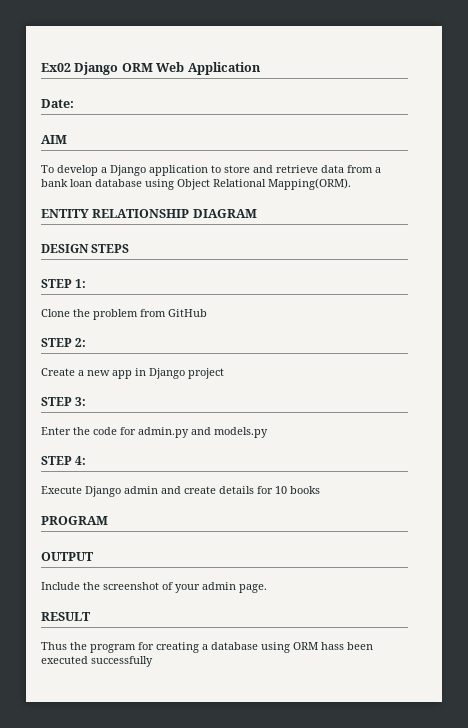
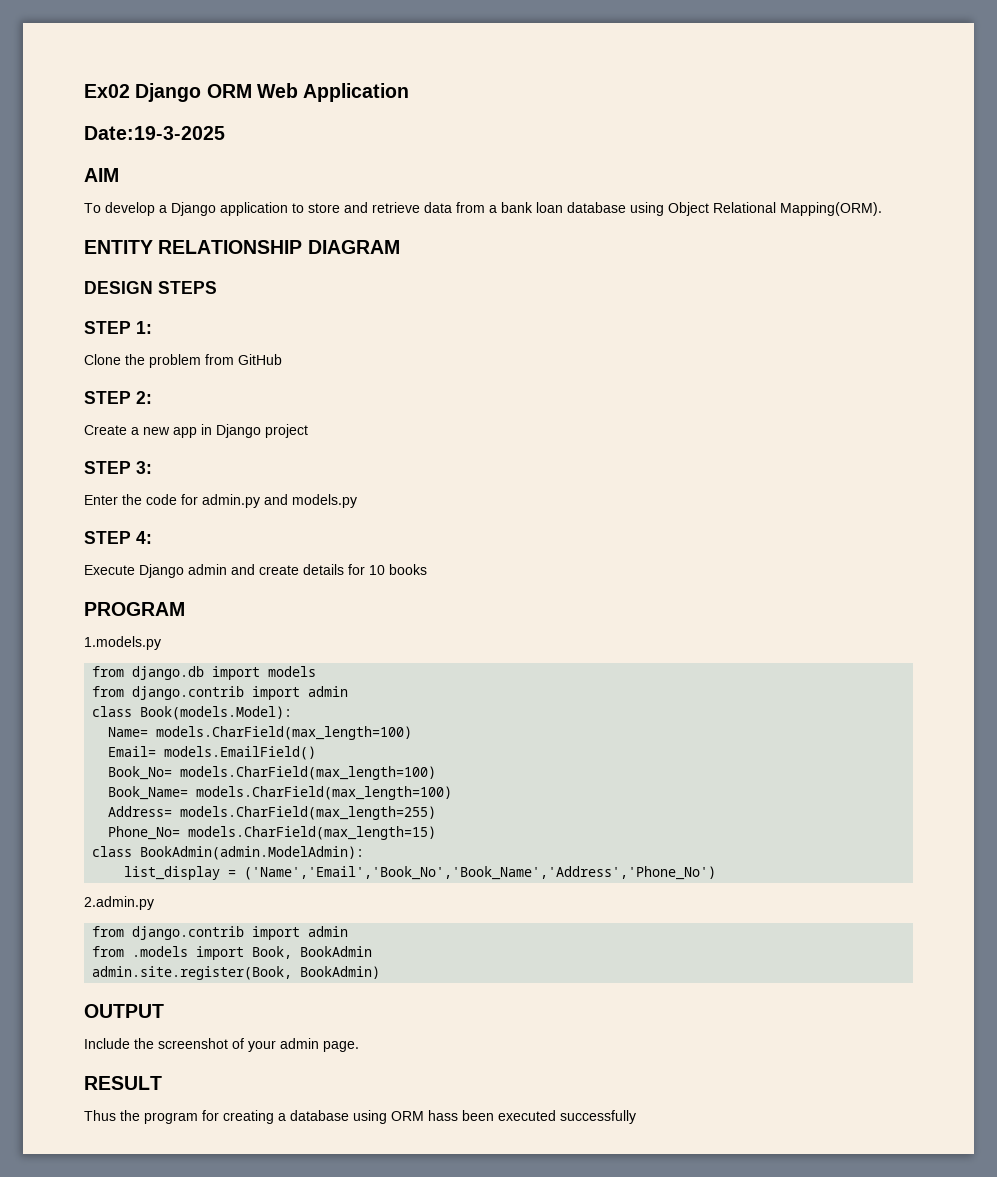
[41,99,74,108] Date: -> [84,126,225,140] Date:19-3-2025
(108, 520) none -> [84,636,161,650] [92,666,317,680] [92,686,349,700] [92,706,293,720] [108,726,413,740] [108,746,317,760] [108,766,437,780] [108,786,453,800] [108,806,437,820] [108,826,437,840] [92,846,365,860] [124,866,717,880] [84,896,154,910] [92,926,349,940] [92,946,373,960] [92,966,381,980] // 1.models.py // from django.db import models // from django.contrib import admin // class Book(models.Model): // Name= models.CharField(max_length=100) // Email= models.EmailField() // Book_No= models.CharField(max_length=100) // Book_Name= models.CharField(max_length=100) // Address= models.CharField(max_length=255) // Phone_No= models.CharField(max_length=15) // class BookAdmin(admin.ModelAdmin): // list_display = ('Name','Email','Book_No','Book_Name','Address','Phone_No') // 2.admin.py // from django.contrib import admin // from .models import Book, BookAdmin // admin.site.register(Book, BookAdmin)

